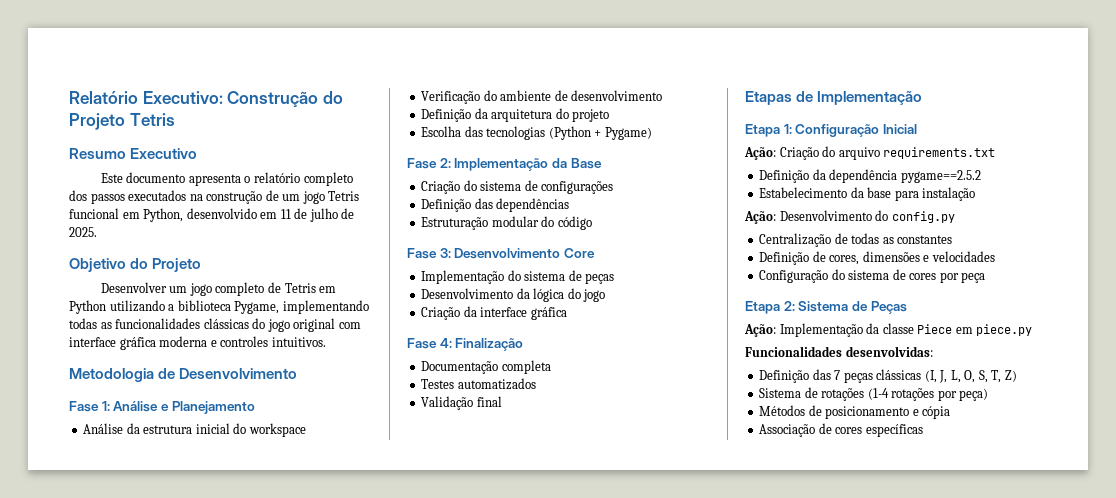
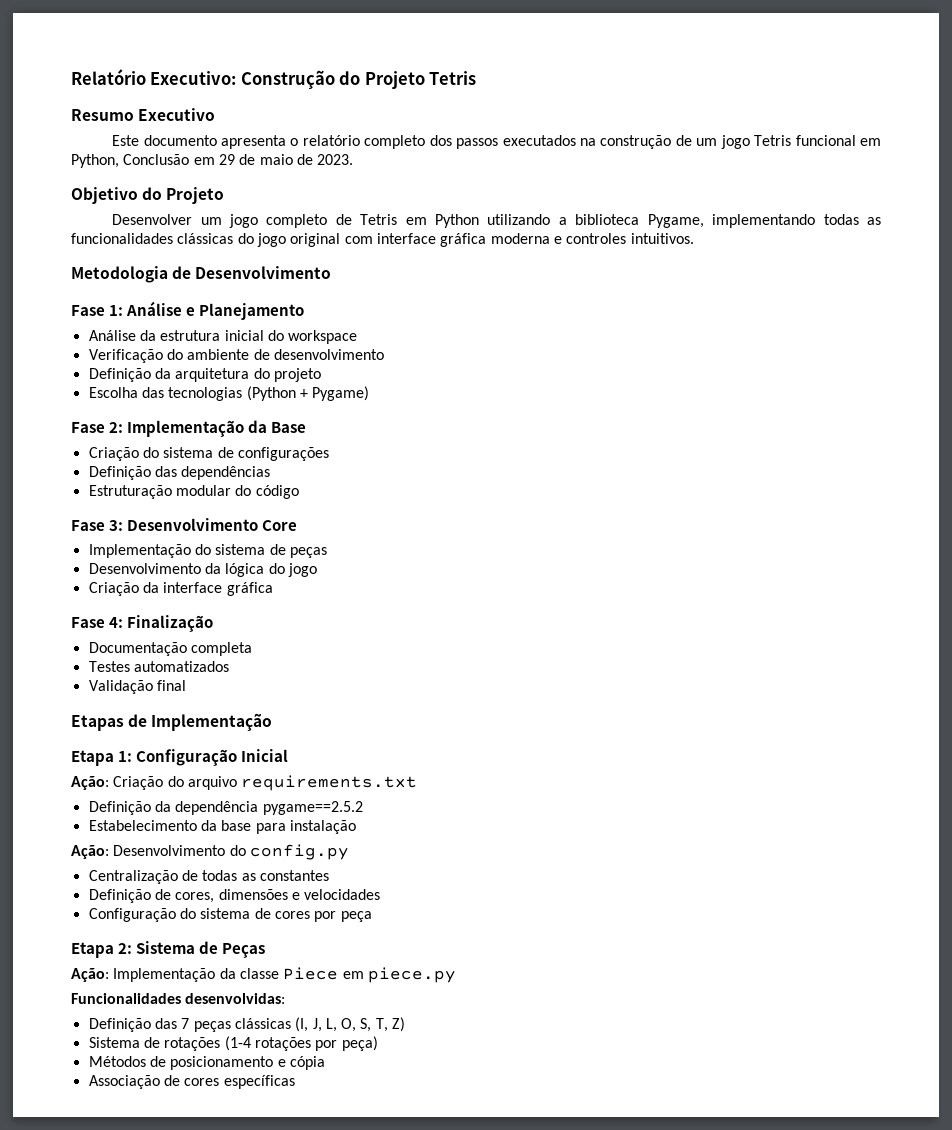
[186,208,355,222] [69,227,97,237] desenvolvido em 11 de julho de 2025. -> [123,154,354,165] Conclusão em 29 de maio de 2023.

